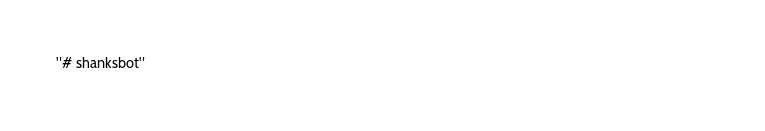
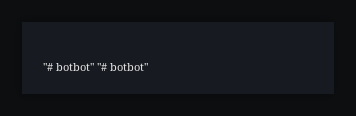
[56,57,145,68] "# shanksbot" -> [43,63,148,71] "# botbot" "# botbot"

